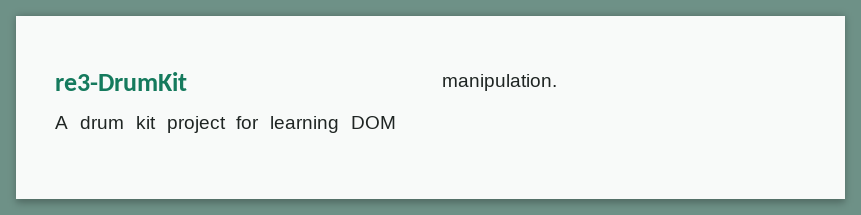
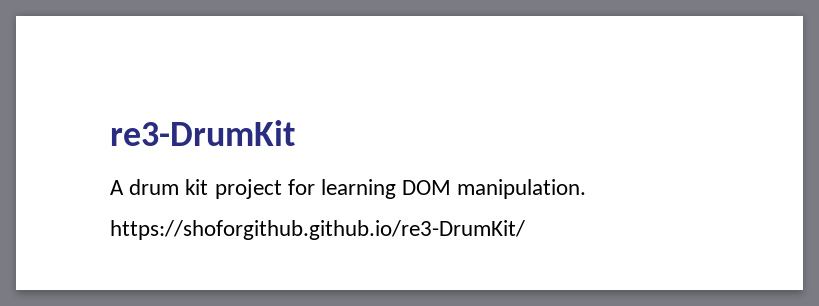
(557, 82) none -> [110,220,525,240] // https://shoforgithub.github.io/re3-DrumKit/

